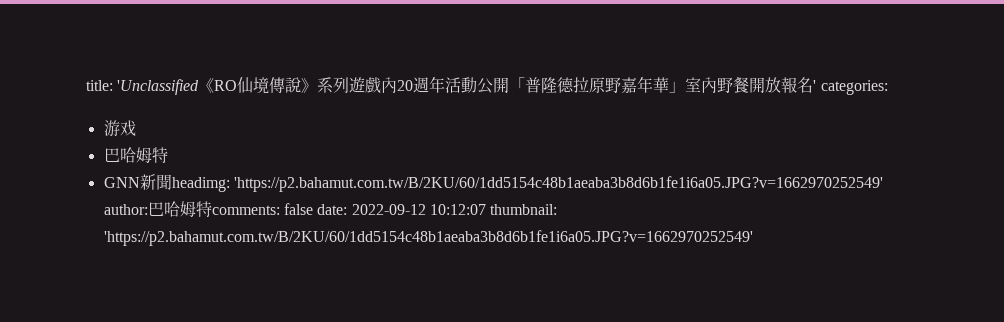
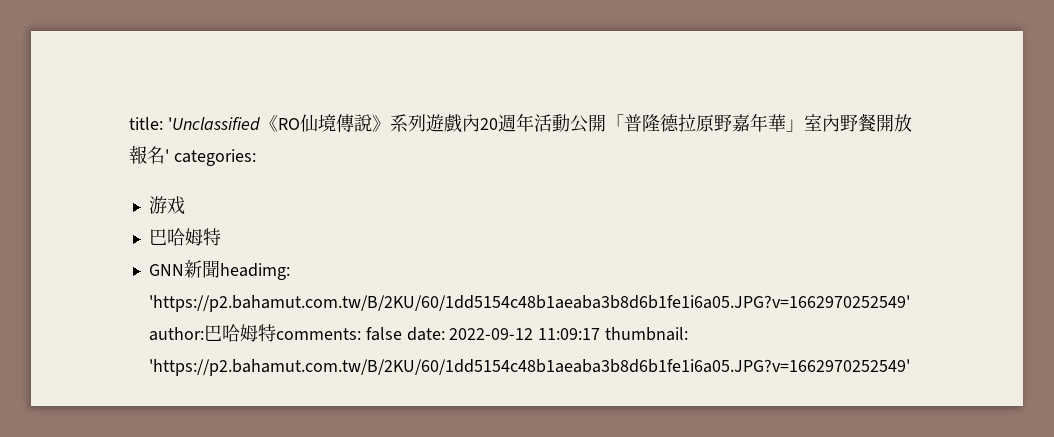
[429,204,486,215] 10:12:07 -> [538,328,601,340] 11:09:17

